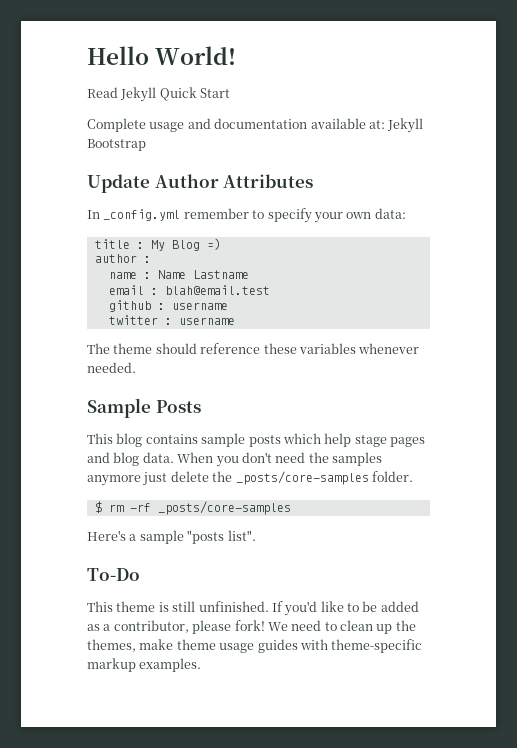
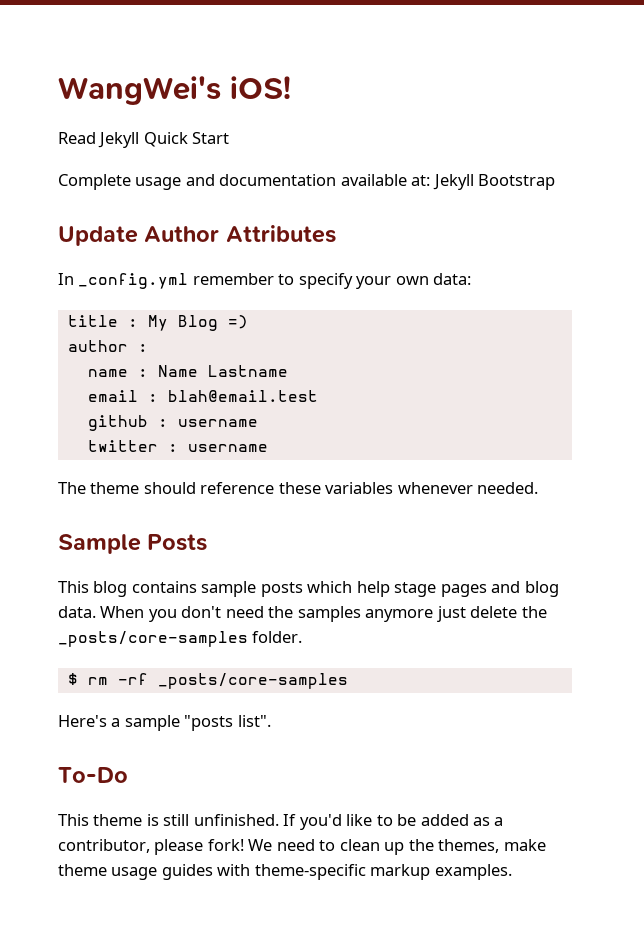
[87,46,237,65] Hello World! -> [58,76,291,105] WangWei's iOS!

